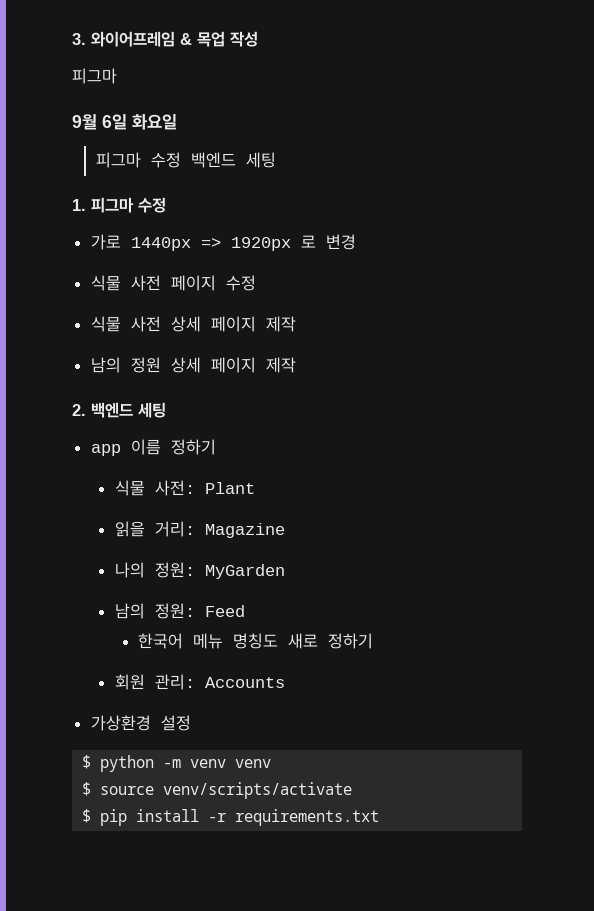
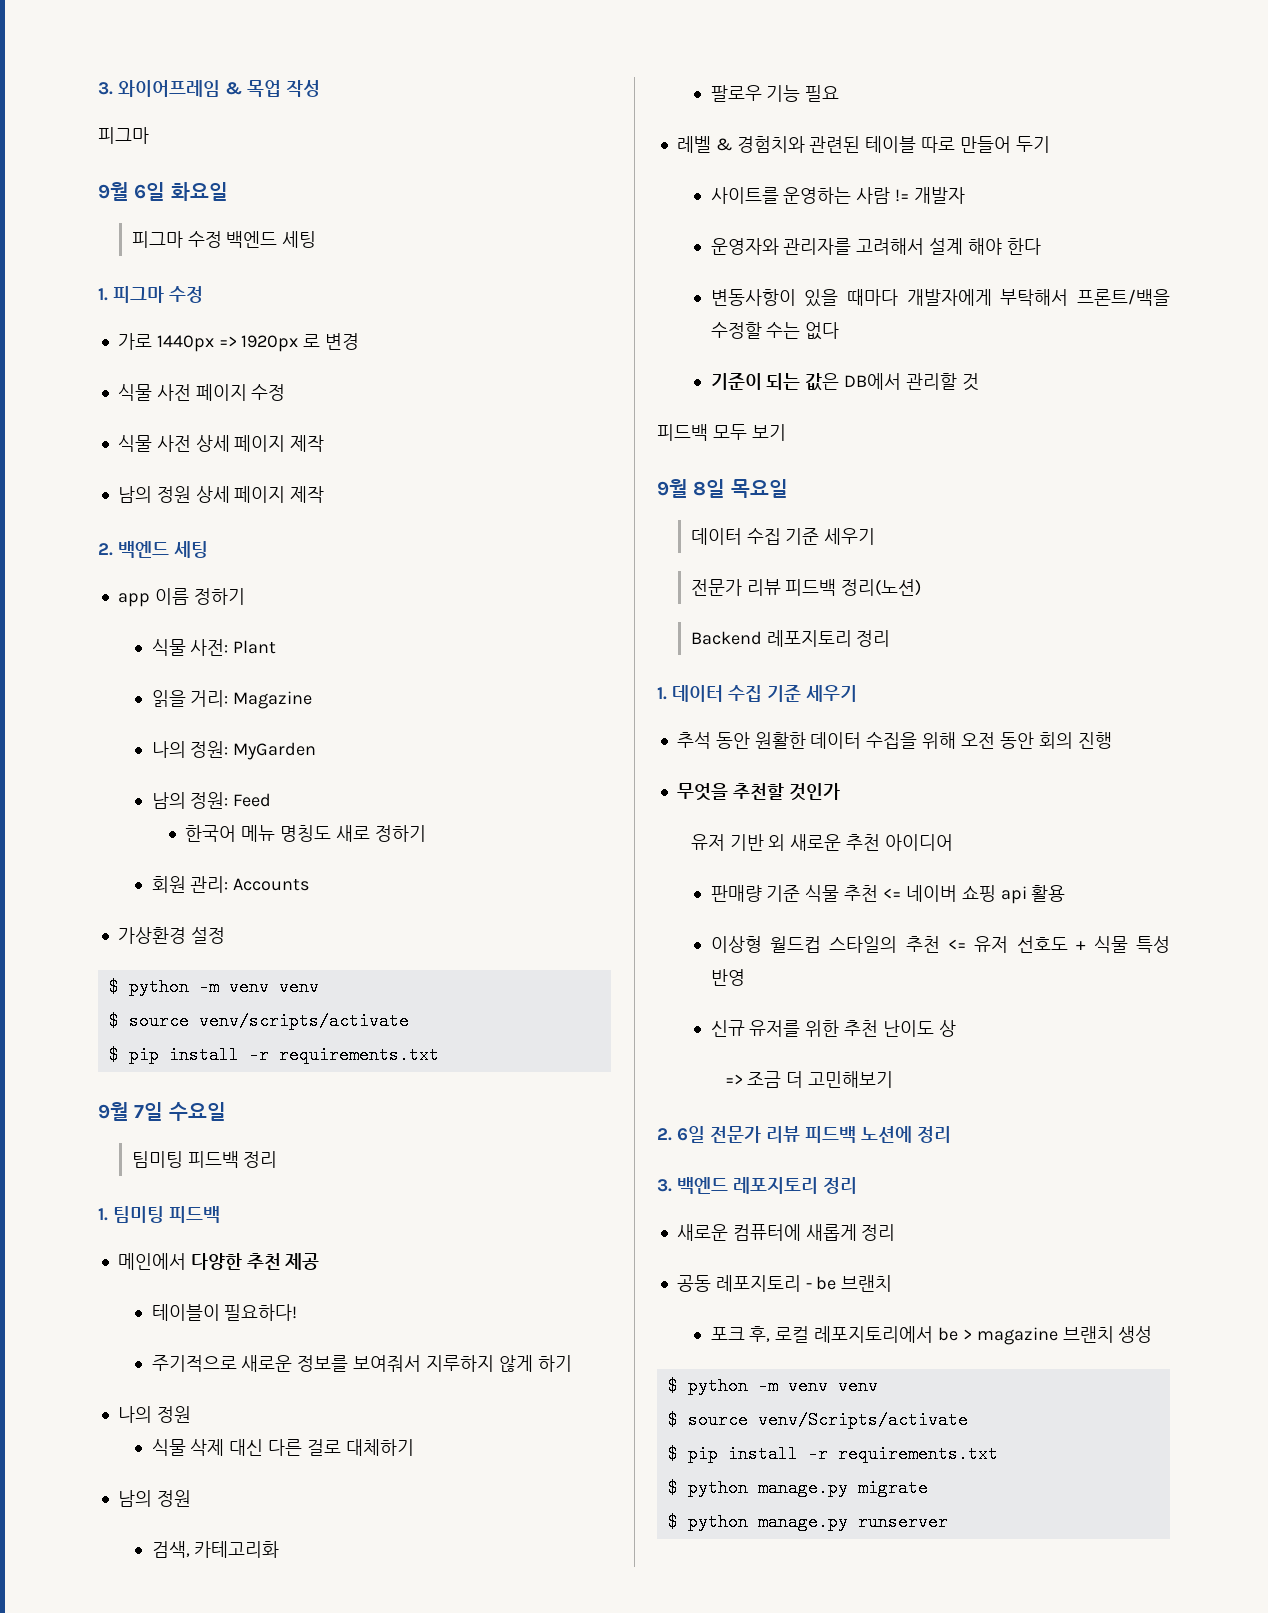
(380, 817) none -> [98,1102,226,1121] [131,1151,278,1168] [98,1206,220,1223] [117,1253,320,1270] [151,1304,298,1321] [151,1355,572,1372] [117,1406,191,1423] [151,1439,414,1456] [117,1490,191,1507] [151,1541,280,1558] [710,85,840,102] [676,136,1050,153] [710,187,965,204] [710,238,1041,255] [710,289,1170,307] [710,322,840,340] [710,373,979,391] [657,424,786,441] [657,479,788,498] [690,528,876,545] [690,579,922,596] [690,630,891,647] [657,685,857,702] [676,732,1112,749] [676,783,840,801] [690,834,954,851] [710,885,1066,904] [710,936,1170,953] [710,969,745,986] [710,1020,956,1037] [724,1071,894,1088] [657,1126,951,1143] [657,1177,857,1194] [676,1224,896,1241] [676,1275,893,1292] [710,1326,1153,1345] [667,1377,878,1395] [667,1411,968,1429] [667,1445,998,1463] [667,1479,928,1497] [667,1513,948,1531] // 9월 7일 수요일 // 팀미팅 피드백 정리 // 1. 팀미팅 피드백 // 메인에서 다양한 추천 제공 // 테이블이 필요하다! // 주기적으로 새로운 정보를 보여줘서 지루하지 않게 하기 // 나의 정원 // 식물 삭제 대신 다른 걸로 대체하기 // 남의 정원 // 검색, 카테고리화 // 팔로우 기능 필요 // 레벨 & 경험치와 관련된 테이블 따로 만들어 두기 // 사이트를 운영하는 사람 != 개발자 // 운영자와 관리자를 고려해서 설계 해야 한다 // 변동사항이 있을 때마다 개발자에게 부탁해서 프론트/백을 수정할 수는 없다 // 기준이 되는 값은 DB에서 관리할 것 // 피드백 모두 보기 // 9월 8일 목요일 // 데이터 수집 기준 세우기 // 전문가 리뷰 피드백 정리(노션) // Backend 레포지토리 정리 // 1. 데이터 수집 기준 세우기 // 추석 동안 원활한 데이터 수집을 위해 오전 동안 회의 진행 // 무엇을 추천할 것인가 // 유저 기반 외 새로운 추천 아이디어 // 판매량 기준 식물 추천 <= 네이버 쇼핑 api 활용 // 이상형 월드컵 스타일의 추천 <= 유저 선호도 + 식물 특성 반영 // 신규 유저를 위한 추천 난이도 상 // => 조금 더 고민해보기 // 2. 6일 전문가 리뷰 피드백 노션에 정리 // 3. 백엔드 레포지토리 정리 // 새로운 컴퓨터에 새롭게 정리 // 공동 레포지토리 - be 브랜치 // 포크 후, 로컬 레포지토리에서 be > magazine 브랜치 생성 // $ python -m venv venv // $ source venv/Scripts/activate // $ pip install -r requirements.txt // $ python manage.py migrate // $ python manage.py runserver

